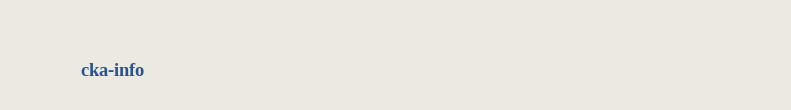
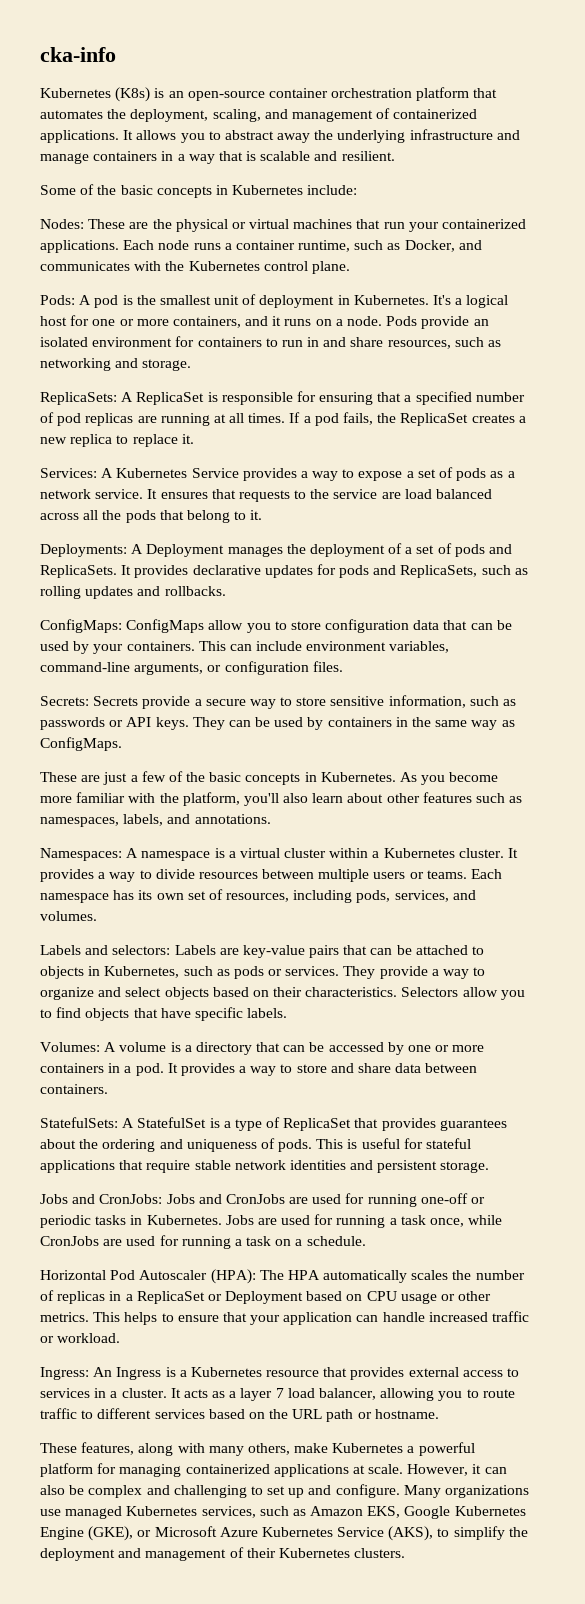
(144, 69) none -> [40,87,498,102] [40,108,478,122] [40,129,520,143] [40,151,395,164] [40,184,358,198] [40,219,527,232] [40,240,482,253] [40,261,350,274] [40,294,509,308] [40,315,489,329] [40,336,502,349] [40,358,192,371] [40,391,525,405] [40,412,526,426] [40,434,194,447] [40,467,515,481] [40,489,493,502] [40,510,263,523] [40,543,513,557] [40,564,528,578] [40,586,226,599] [40,619,512,633] [40,641,450,654] [40,661,343,675] [40,695,517,709] [40,717,515,730] [40,737,122,751] [40,771,499,785] [40,792,523,806] [40,814,271,827] [40,848,519,861] [40,869,503,882] [40,889,476,903] [40,911,97,921] [40,945,485,958] [40,966,486,979] [40,987,525,1000] [40,1007,288,1021] [40,1042,485,1055] [40,1063,478,1076] [40,1084,108,1094] [40,1117,507,1131] [40,1138,472,1152] [40,1160,490,1173] [40,1193,486,1207] [40,1214,503,1228] [40,1235,366,1249] [40,1269,525,1284] [40,1290,492,1304] [40,1311,530,1325] [40,1333,121,1343] [40,1367,520,1380] [40,1388,515,1401] [40,1408,439,1422] [40,1442,475,1456] [40,1463,507,1477] [40,1484,530,1498] [40,1506,526,1519] [40,1526,528,1541] [40,1547,406,1561] // Kubernetes (K8s) is an open-source container orchestration platform that automates the deployment, scaling, and management of containerized applications. It allows you to abstract away the underlying infrastructure and manage containers in a way that is scalable and resilient. // Some of the basic concepts in Kubernetes include: // Nodes: These are the physical or virtual machines that run your containerized applications. Each node runs a container runtime, such as Docker, and communicates with the Kubernetes control plane. // Pods: A pod is the smallest unit of deployment in Kubernetes. It's a logical host for one or more containers, and it runs on a node. Pods provide an isolated environment for containers to run in and share resources, such as networking and storage. // ReplicaSets: A ReplicaSet is responsible for ensuring that a specified number of pod replicas are running at all times. If a pod fails, the ReplicaSet creates a new replica to replace it. // Services: A Kubernetes Service provides a way to expose a set of pods as a network service. It ensures that requests to the service are load balanced across all the pods that belong to it. // Deployments: A Deployment manages the deployment of a set of pods and ReplicaSets. It provides declarative updates for pods and ReplicaSets, such as rolling updates and rollbacks. // ConfigMaps: ConfigMaps allow you to store configuration data that can be used by your containers. This can include environment variables, command-line arguments, or configuration files. // Secrets: Secrets provide a secure way to store sensitive information, such as passwords or API keys. They can be used by containers in the same way as ConfigMaps. // These are just a few of the basic concepts in Kubernetes. As you become more familiar with the platform, you'll also learn about other features such as namespaces, labels, and annotations. // Namespaces: A namespace is a virtual cluster within a Kubernetes cluster. It provides a way to divide resources between multiple users or teams. Each namespace has its own set of resources, including pods, services, and volumes. // Labels and selectors: Labels are key-value pairs that can be attached to objects in Kubernetes, such as pods or services. They provide a way to organize and select objects based on their characteristics. Selectors allow you to find objects that have specific labels. // Volumes: A volume is a directory that can be accessed by one or more containers in a pod. It provides a way to store and share data between containers. // StatefulSets: A StatefulSet is a type of ReplicaSet that provides guarantees about the ordering and uniqueness of pods. This is useful for stateful applications that require stable network identities and persistent storage. // Jobs and CronJobs: Jobs and CronJobs are used for running one-off or periodic tasks in Kubernetes. Jobs are used for running a task once, while CronJobs are used for running a task on a schedule. // Horizontal Pod Autoscaler (HPA): The HPA automatically scales the number of replicas in a ReplicaSet or Deployment based on CPU usage or other metrics. This helps to ensure that your application can handle increased traffic or workload. // Ingress: An Ingress is a Kubernetes resource that provides external access to services in a cluster. It acts as a layer 7 load balancer, allowing you to route traffic to different services based on the URL path or hostname. // These features, along with many others, make Kubernetes a powerful platform for managing containerized applications at scale. However, it can also be complex and challenging to set up and configure. Many organizations use managed Kubernetes services, such as Amazon EKS, Google Kubernetes Engine (GKE), or Microsoft Azure Kubernetes Service (AKS), to simplify the deployment and management of their Kubernetes clusters.

